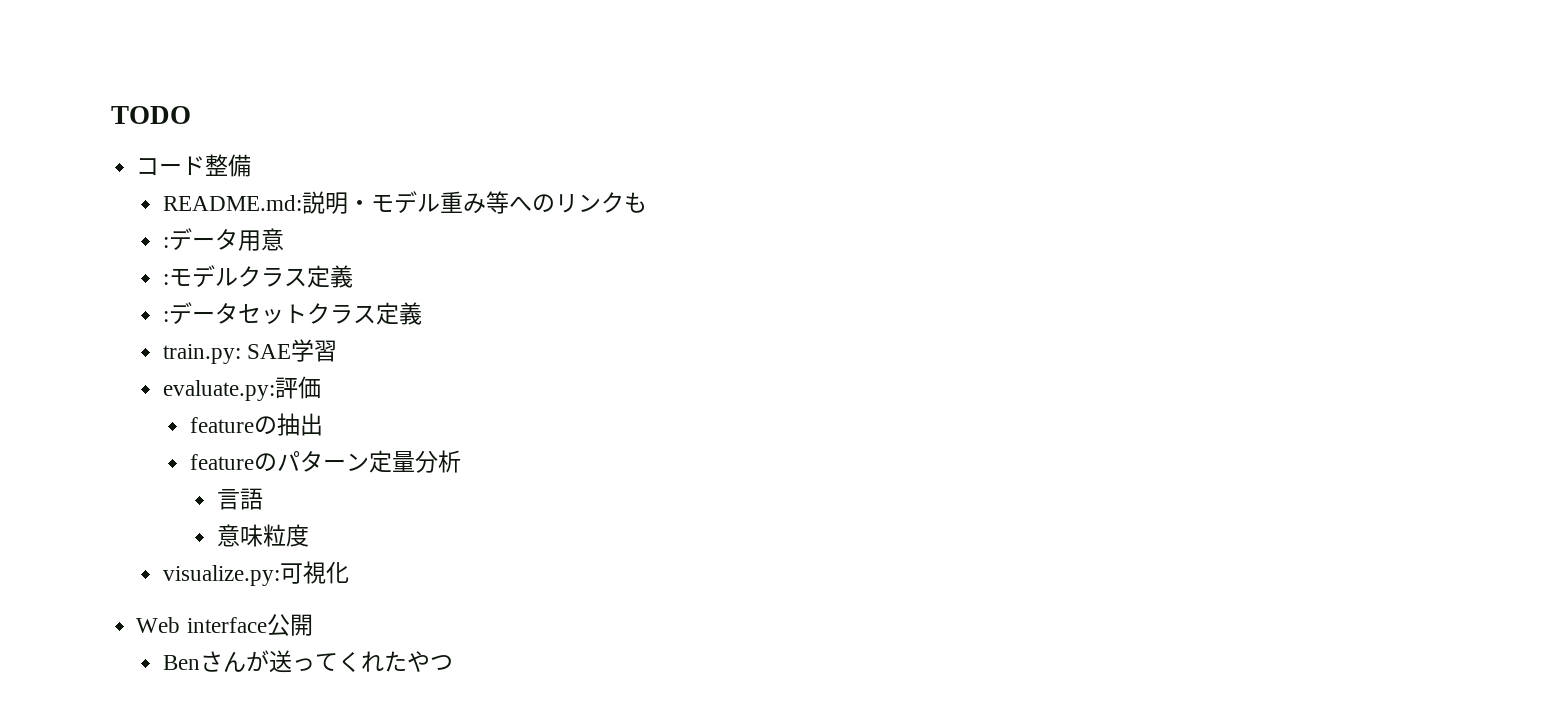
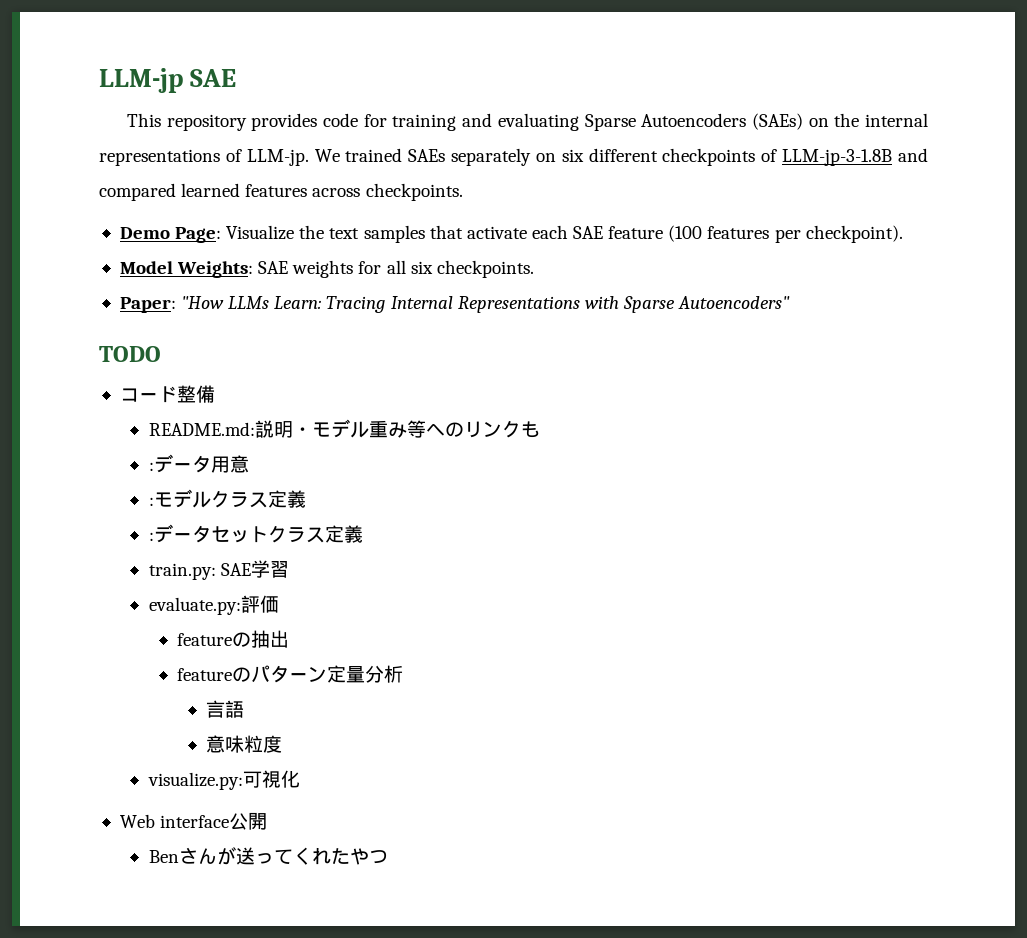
(111, 115) none -> [99,68,237,93] [127,113,928,131] [99,148,928,166] [99,183,463,201] [119,225,903,243] [119,260,534,278] [119,296,791,313] LLM-jp SAE // This repository provides code for training and evaluating Sparse Autoencoders (SAEs) on the internal representations of LLM-jp. We trained SAEs separately on six different checkpoints of LLM-jp-3-1.8B and compared learned features across checkpoints. // Demo Page: Visualize the text samples that activate each SAE feature (100 features per checkpoint). // Model Weights: SAE weights for all six checkpoints. // Paper: "How LLMs Learn: Tracing Internal Representations with Sparse Autoencoders" //

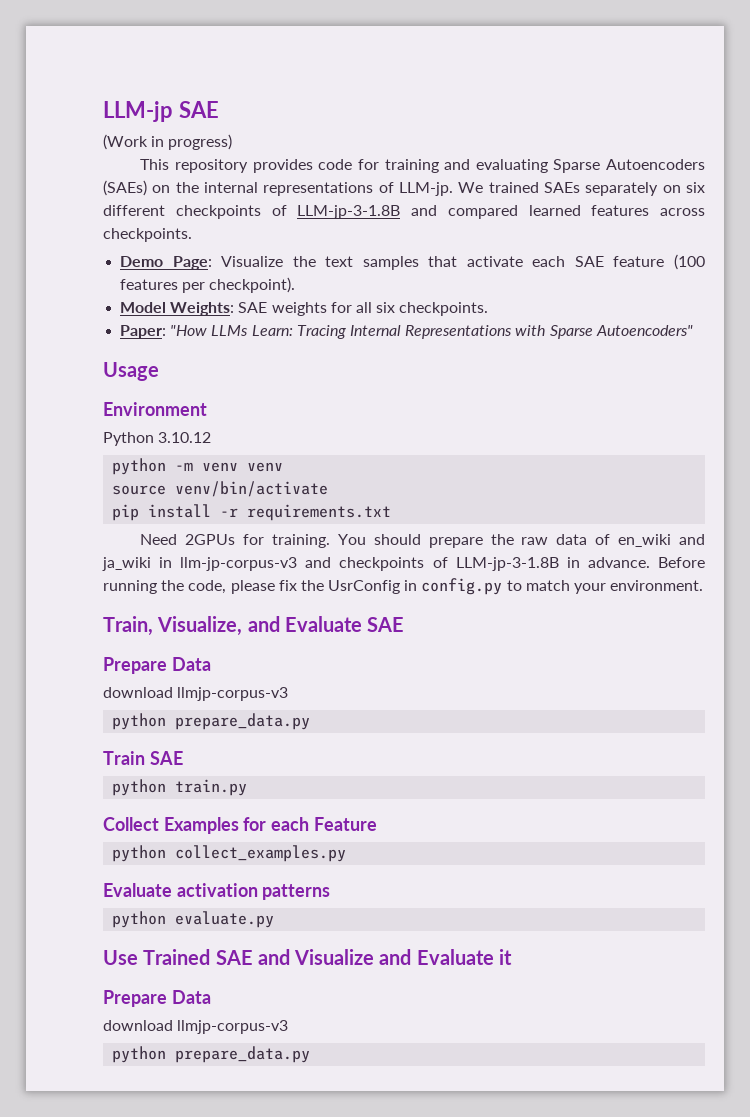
(237, 78) none -> [103,134,233,150] // (Work in progress)
[99,346,161,362] [119,385,215,403] [148,419,540,438] [148,454,249,473] [148,489,306,508] [148,524,363,543] [148,560,289,580] [148,595,279,615] [177,630,290,648] [177,665,404,683] [205,700,244,718] [205,735,282,753] [147,770,300,790] [119,812,268,830] [148,847,388,865] TODO // コード整備 // README.md:説明・モデル重み等へのリンクも // :データ用意 // :モデルクラス定義 // :データセットクラス定義 // train.py: SAE学習 // evaluate.py:評価 // featureの抽出 // featureのパターン定量分析 // 言語 // 意味粒度 // visualize.py:可視化 // Web interface公開 // Benさんが送ってくれたやつ -> [103,362,159,381] [103,402,207,416] [103,432,212,446] [112,458,284,475] [112,481,329,497] [112,504,392,521] [140,534,705,548] [102,557,706,571] [103,578,704,595] [103,616,405,636] [103,657,211,674] [103,687,289,701] [112,713,311,730] [103,751,183,765] [112,779,248,796] [103,817,377,834] [112,845,347,862] [103,883,331,900] [112,911,275,928] [103,949,512,965] [103,990,211,1007] [103,1020,289,1034] [112,1046,311,1063] Usage // Environment // Python 3.10.12 // python -m venv venv // source venv/bin/activate // pip install -r requirements.txt // Need 2GPUs for training. You should prepare the raw data of en_wiki and ja_wiki in llm-jp-corpus-v3 and checkpoints of LLM-jp-3-1.8B in advance. Before running the code, please fix the UsrConfig in config.py to match your environment. // Train, Visualize, and Evaluate SAE // Prepare Data // download llmjp-corpus-v3 // python prepare_data.py // Train SAE // python train.py // Collect Examples for each Feature // python collect_examples.py // Evaluate activation patterns // python evaluate.py // Use Trained SAE and Visualize and Evaluate it // Prepare Data // download llmjp-corpus-v3 // python prepare_data.py

